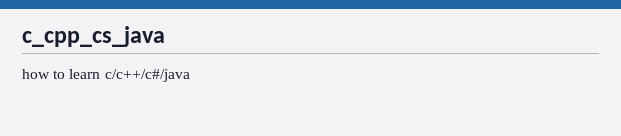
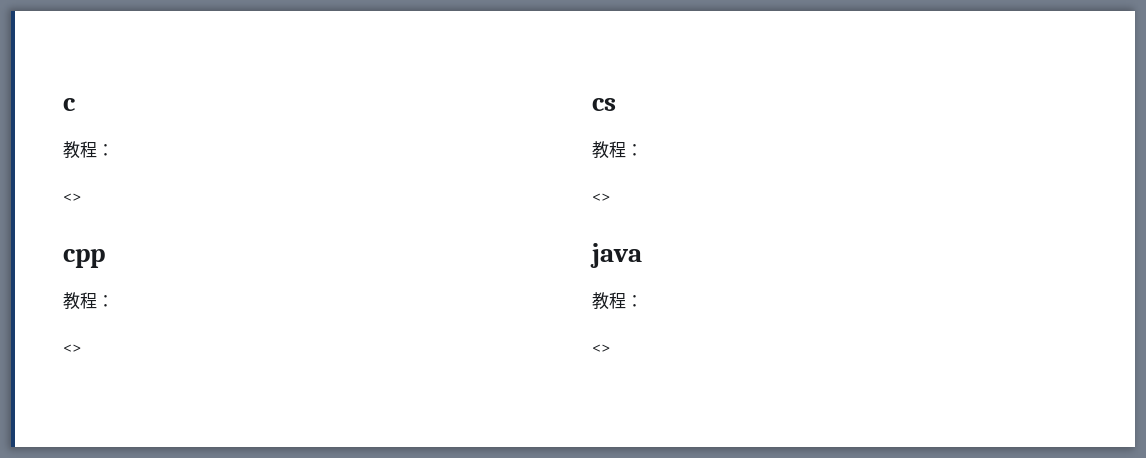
[22,26,165,47] [22,69,190,82] c_cpp_cs_java // how to learn c/c++/c#/java -> [63,98,76,111] [63,141,114,159] [63,193,81,202] [63,249,105,268] [63,292,114,310] [63,344,81,353] [592,98,616,111] [592,141,643,159] [592,193,610,202] [590,243,642,268] [592,292,643,310] [592,344,610,353] c // 教程： // <> // cpp // 教程： // <> // cs // 教程： // <> // java // 教程： // <>

